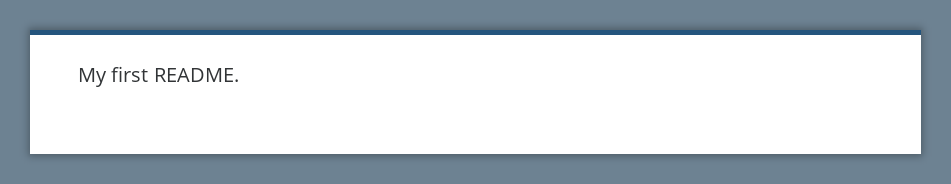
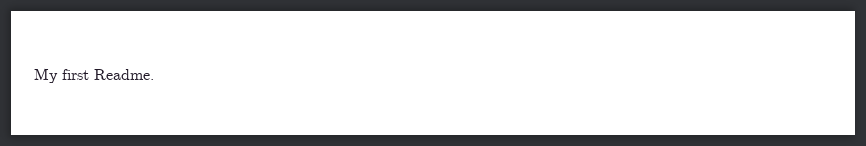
[153,68,239,82] README. -> [94,69,154,80] Readme.

